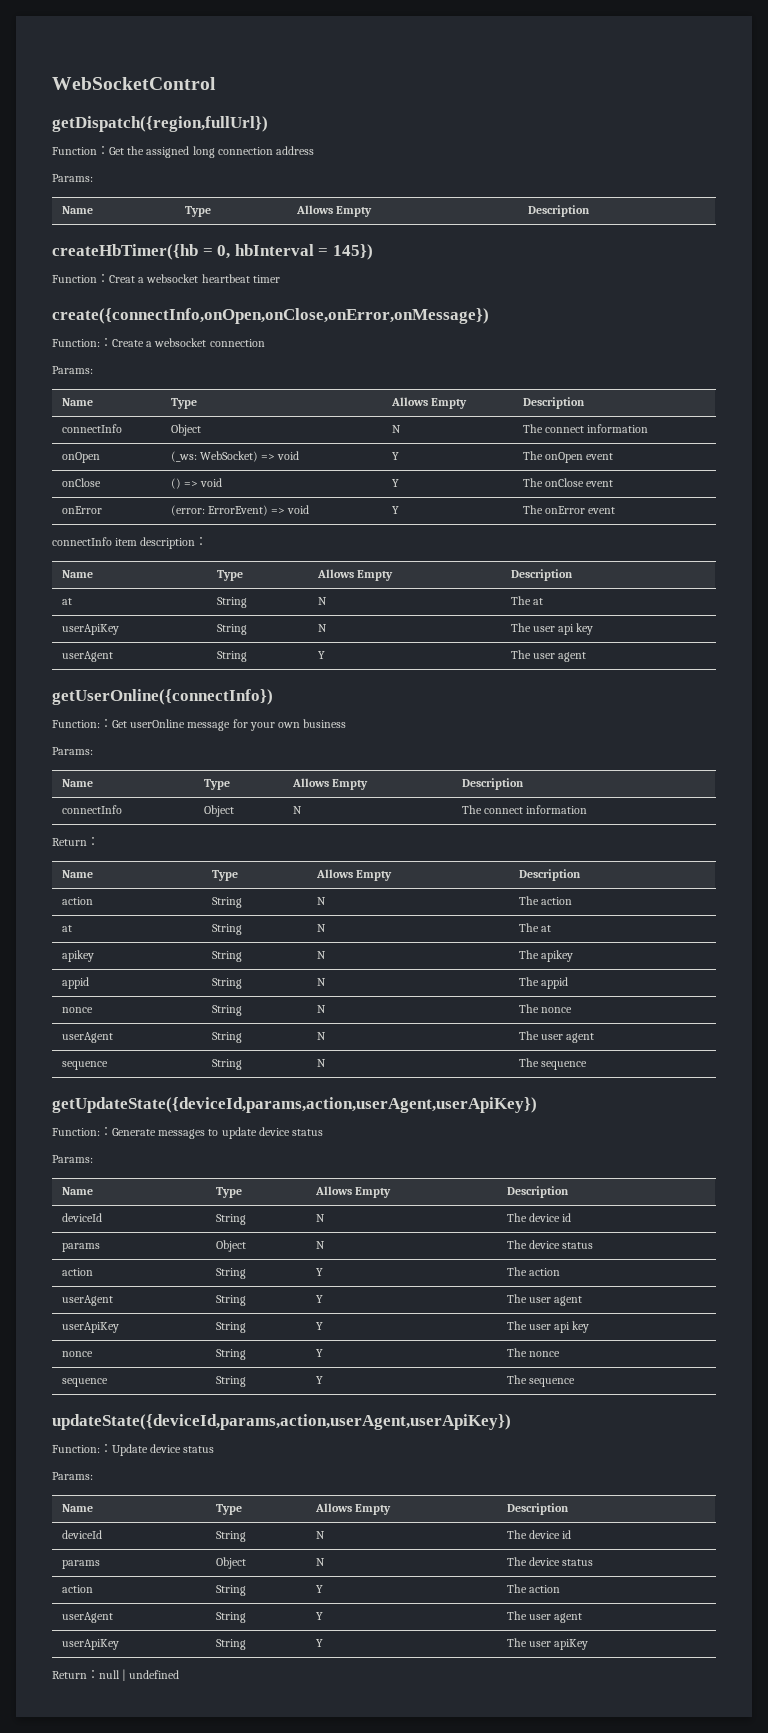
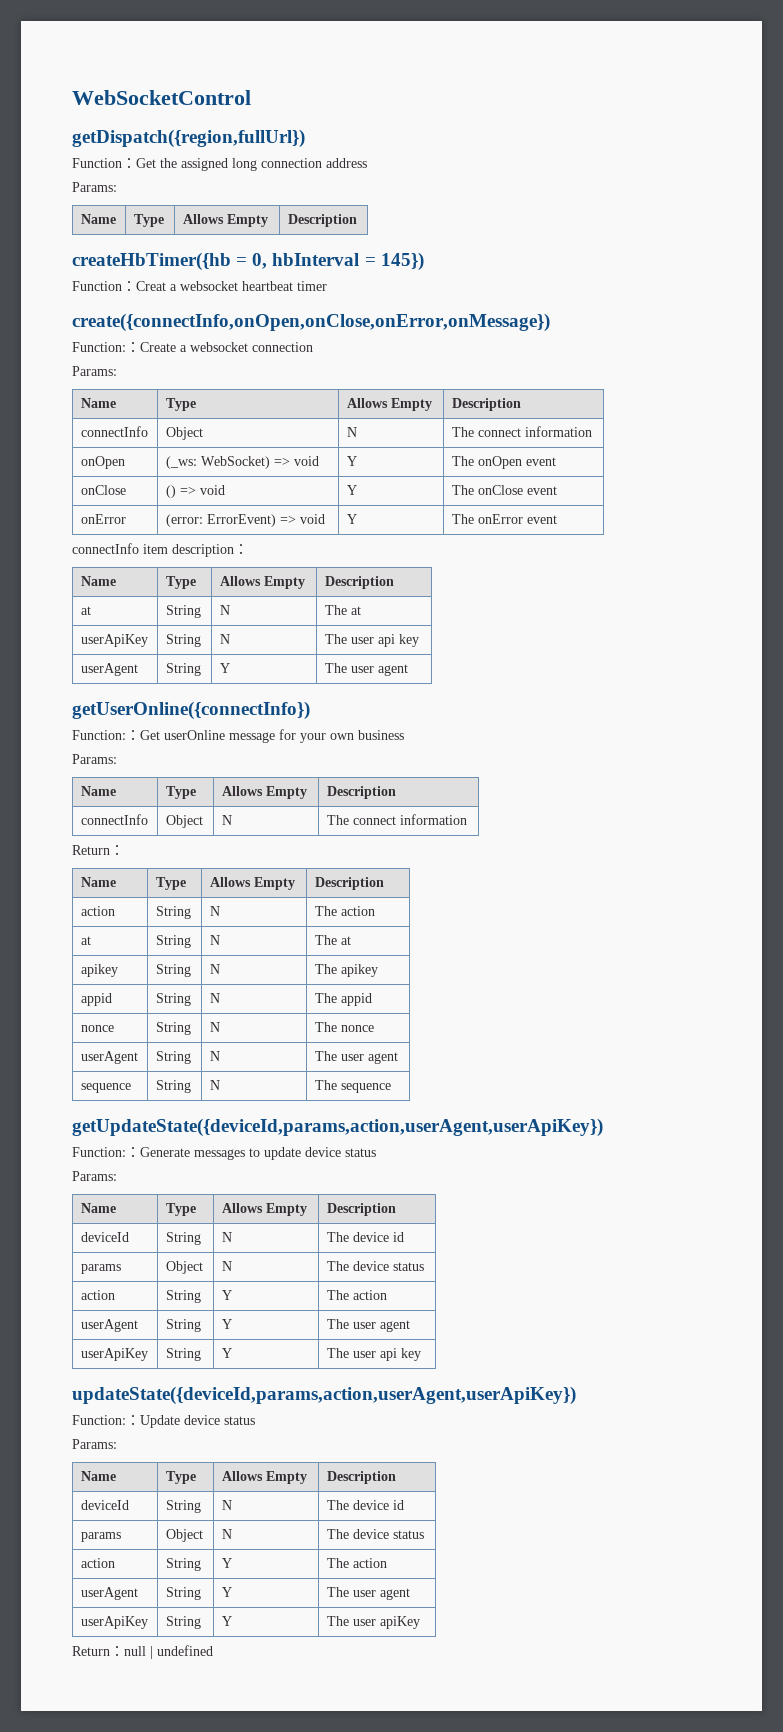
[61,1351,93,1357] [215,1349,246,1360] [315,1349,323,1357] [506,1348,560,1357] [61,1378,108,1387] [215,1376,246,1387] [315,1376,323,1384] [506,1375,575,1387] // nonce | String | Y | The nonce // sequence | String | Y | The sequence -> (421, 1354) none

